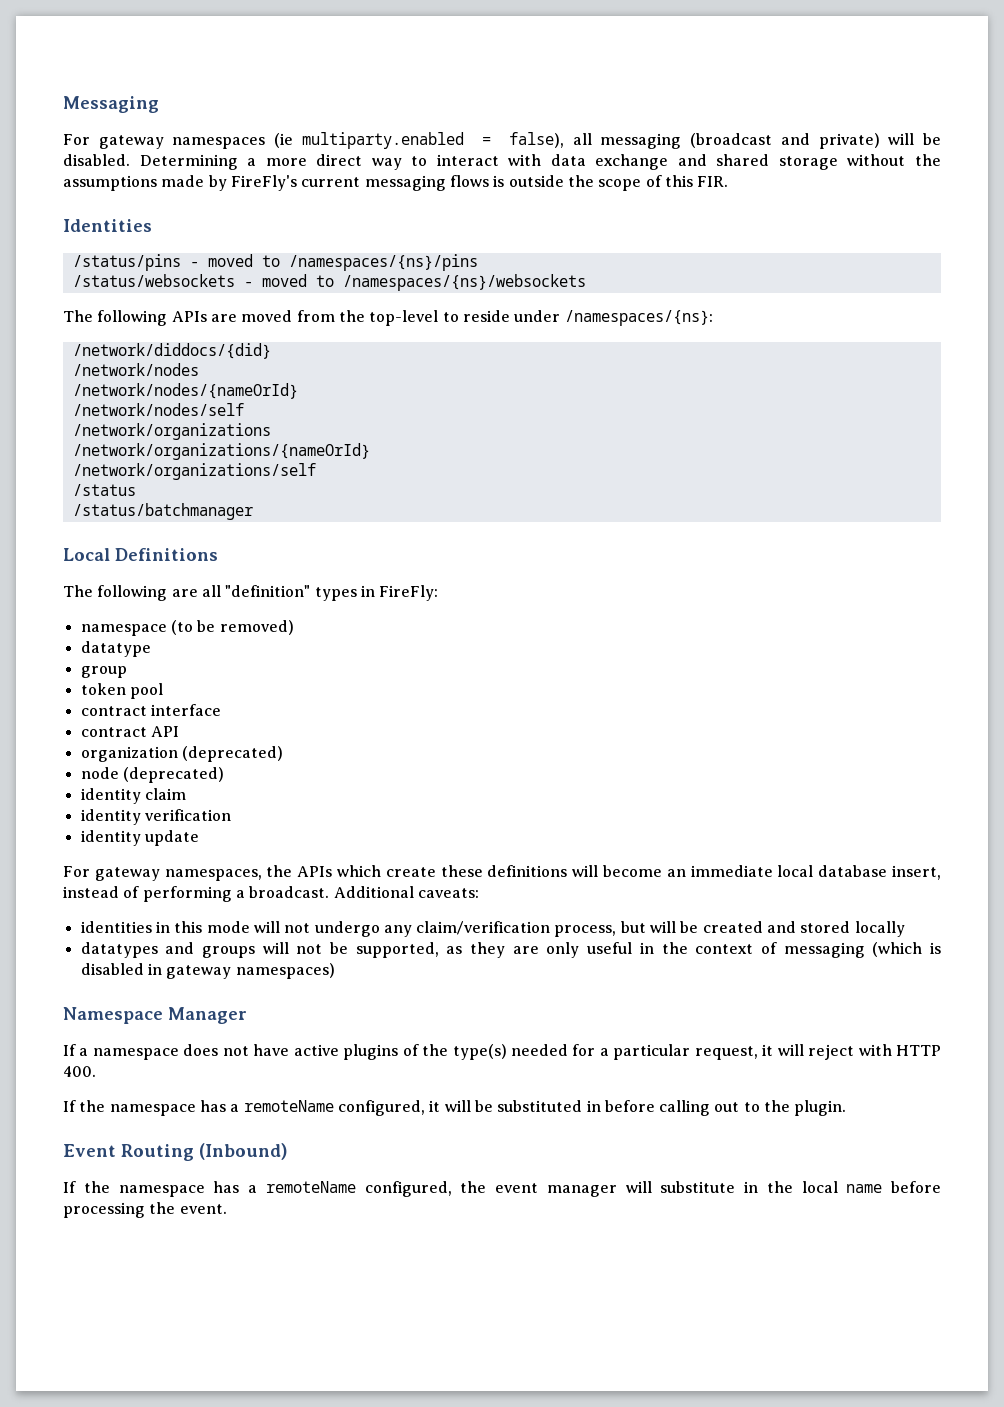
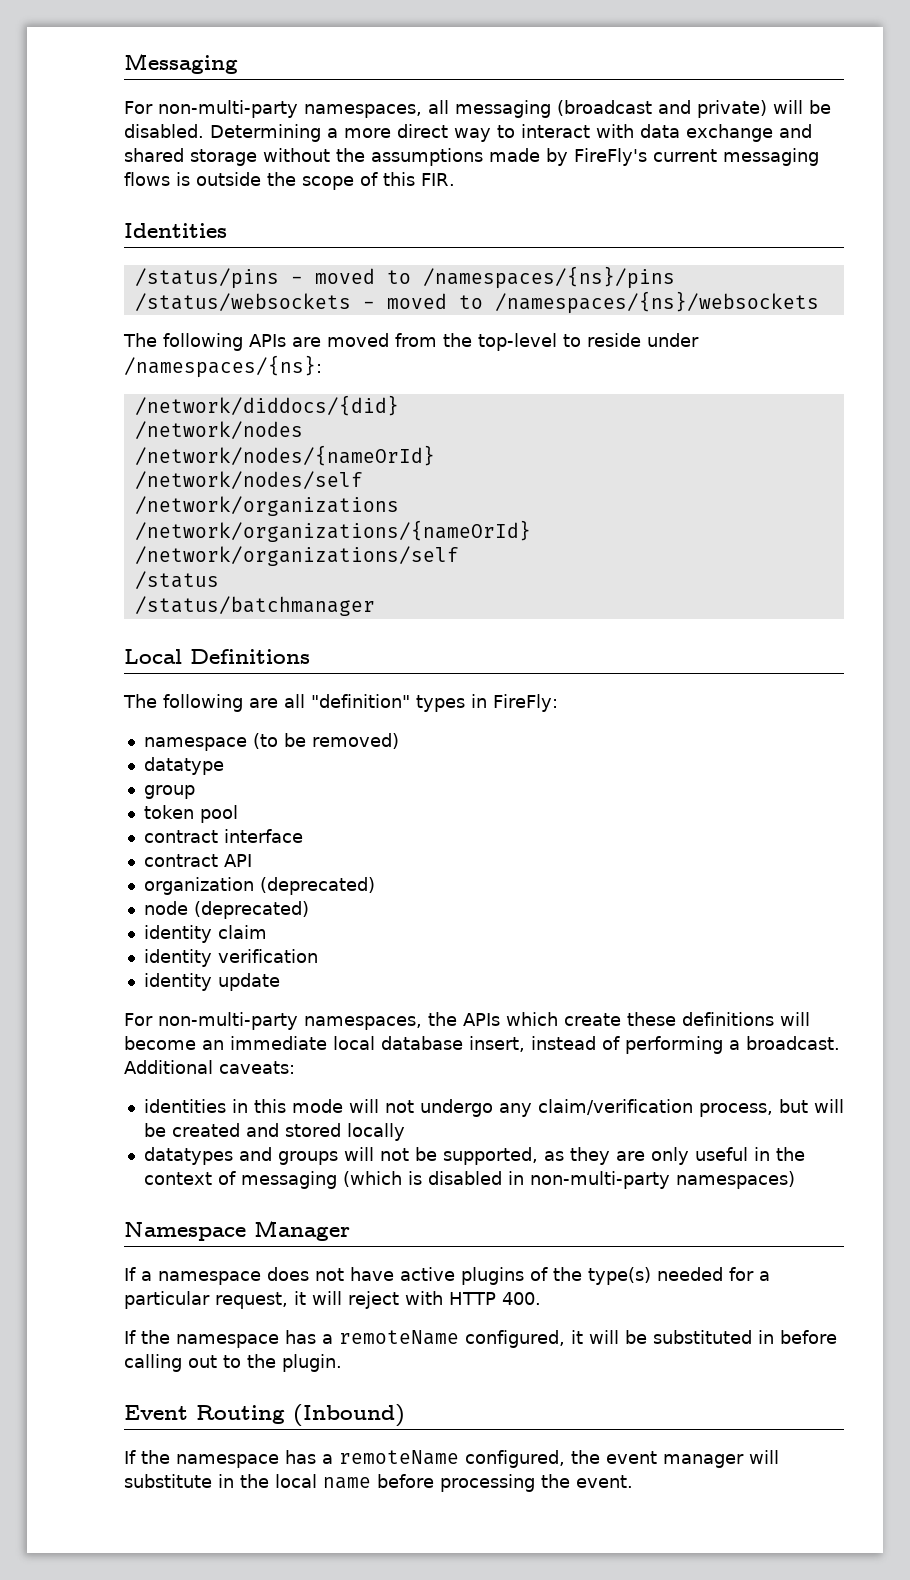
[98,132,565,149] gateway namespaces (ie multiparty.enabled = false), -> [158,100,422,118] non-multi-party namespaces,
[94,867,160,881] gateway -> [158,1012,298,1030] non-multi-party
[166,965,232,979] gateway -> [529,1171,670,1189] non-multi-party

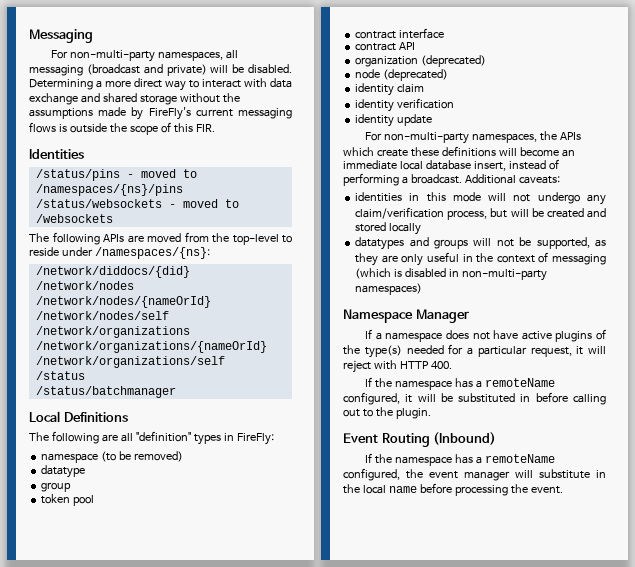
[494,291,819,314] /namespaces/{ns}/websockets -> [35,214,113,223] /websockets

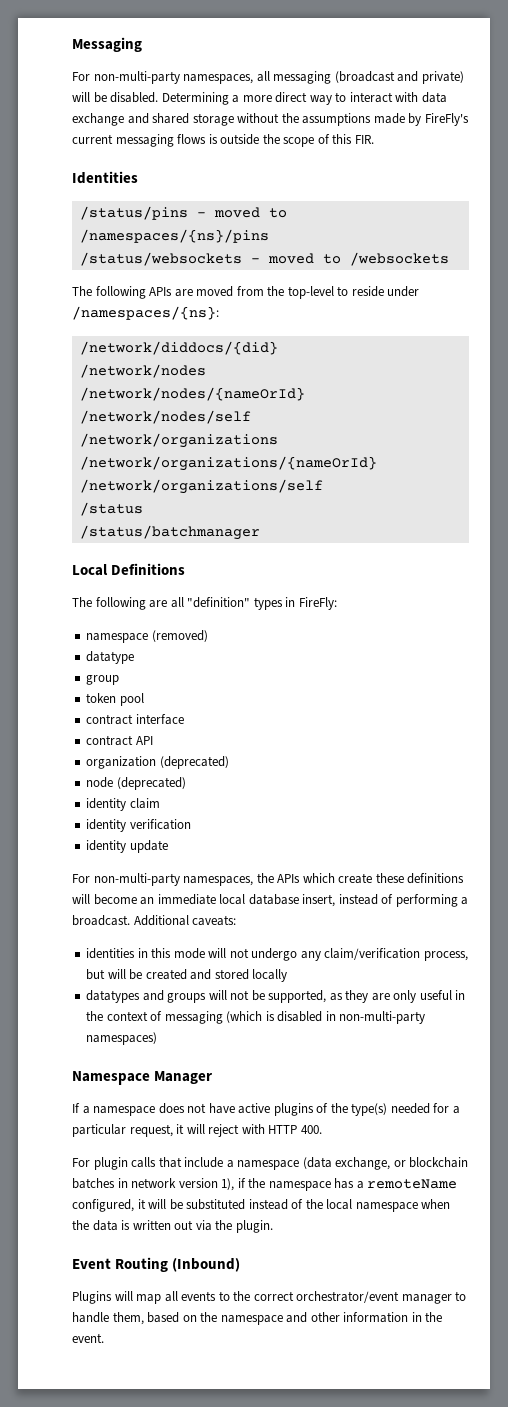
[101,451,184,462] (to be removed) -> [151,630,208,642] (removed)
[364,377,372,387] If -> [72,1157,469,1170] [72,1178,246,1191] For plugin calls that include a namespace (data exchange, or blockchain batches in network version 1), if
[520,392,606,405] [343,409,373,417] in before calling out to -> [248,1199,451,1212] [72,1220,212,1231] instead of the local namespace when the data is written out via
[364,453,555,466] [343,468,606,481] [343,483,508,496] If the namespace has a remoteName configured, the event manager will substitute in the local name before processing -> [72,1291,467,1304] [72,1312,422,1325] Plugins will map all events to the correct orchestrator/event manager to handle them, based on the namespace and other information in

